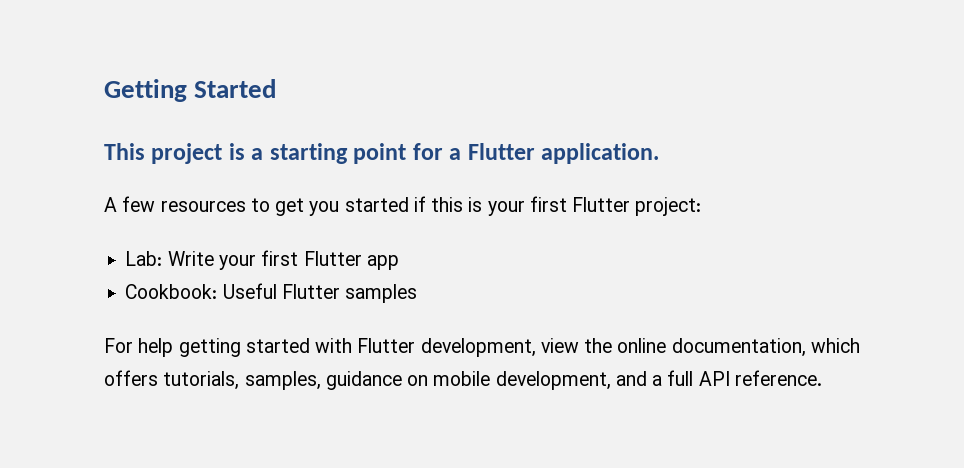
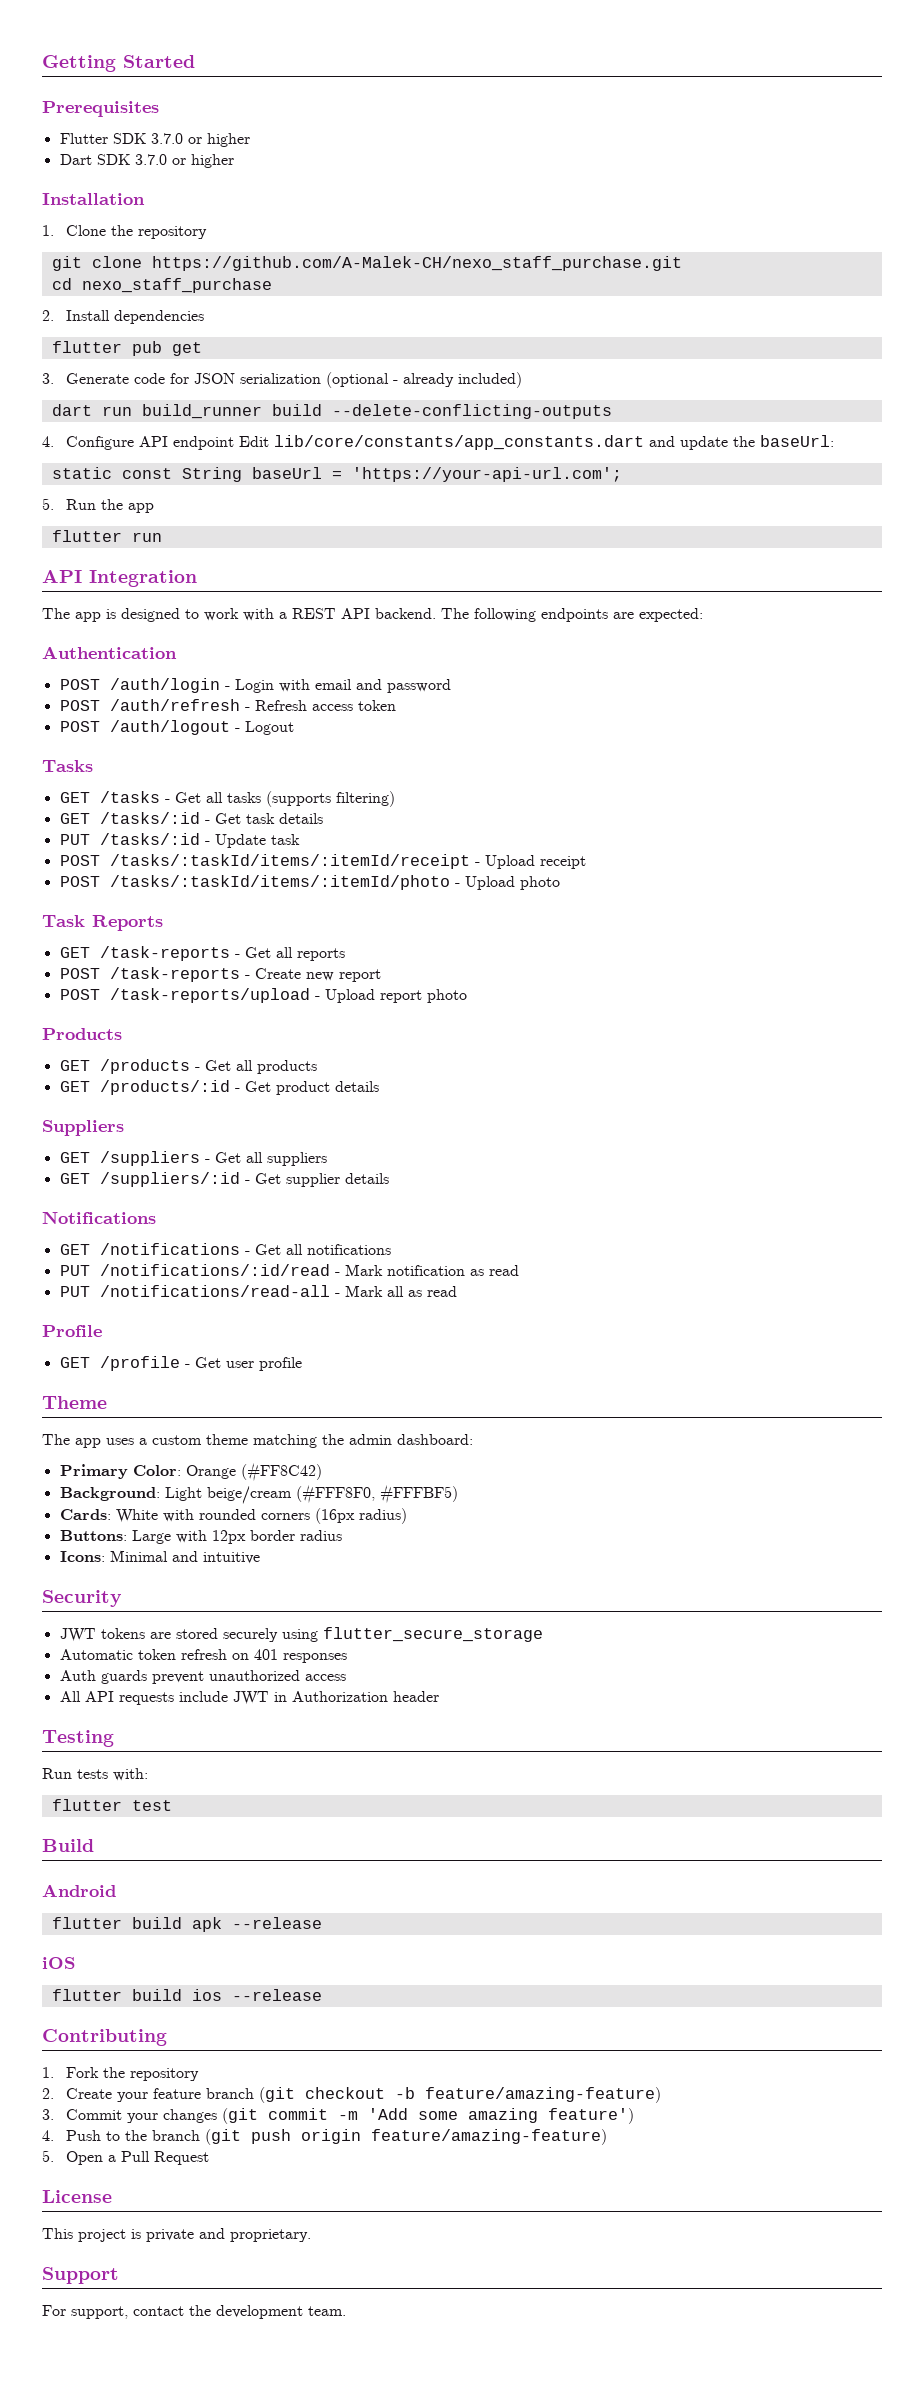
[104,143,660,164] [104,196,702,216] [125,250,399,270] [125,283,418,303] [104,338,860,357] [104,370,822,390] This project is a starting point for a Flutter application. // A few resources to get you started if this is your first Flutter project: // Lab: Write your first Flutter app // Cookbook: Useful Flutter samples // For help getting started with Flutter development, view the online documentation, which offers tutorials, samples, guidance on mobile development, and a full API reference. -> [42,101,159,117] [59,133,250,147] [59,154,234,168] [42,193,145,205] [42,225,208,239] [51,256,682,271] [51,278,272,293] [42,310,205,324] [51,341,202,356] [42,372,523,388] [51,404,612,419] [42,435,835,450] [51,467,622,482] [42,498,155,513] [51,530,162,542] [42,570,197,587] [42,608,703,622] [42,646,177,659] [59,678,451,693] [59,699,396,711] [59,720,294,735] [42,760,93,772] [59,791,395,807] [59,812,323,824] [59,833,300,848] [59,854,586,869] [59,875,560,890] [42,915,163,931] [59,946,345,961] [59,967,381,982] [59,988,467,1003] [42,1028,122,1040] [59,1059,317,1074] [59,1080,379,1095] [42,1120,124,1136] [59,1151,327,1166] [59,1172,389,1187] [42,1211,156,1224] [59,1243,391,1255] [59,1264,519,1276] [59,1285,457,1297] [42,1325,102,1337] [59,1356,302,1371] [42,1396,107,1409] [42,1434,473,1448] [59,1462,322,1482] [59,1484,458,1504] [59,1508,407,1524] [59,1530,342,1544] [59,1550,260,1564] [42,1590,122,1607] [59,1627,543,1642] [59,1649,347,1663] [59,1670,346,1684] [59,1691,439,1705] [42,1730,114,1747] [42,1768,148,1781] [51,1799,172,1811] [42,1839,94,1852] [42,1884,116,1897] [51,1917,322,1932] [42,1957,75,1969] [51,1989,322,2001] [42,2029,167,2046] [42,2067,200,2081] [42,2087,662,2103] [42,2108,635,2124] [42,2129,608,2145] [42,2150,210,2165] [42,2190,112,2203] [42,2228,311,2242] [42,2267,119,2284] [42,2305,346,2319] Prerequisites // Flutter SDK 3.7.0 or higher // Dart SDK 3.7.0 or higher // Installation // 1. Clone the repository // git clone https://github.com/A-Malek-CH/nexo_staff_purchase.git // cd nexo_staff_purchase // 2. Install dependencies // flutter pub get // 3. Generate code for JSON serialization (optional - already included) // dart run build_runner build --delete-conflicting-outputs // 4. Configure API endpoint Edit lib/core/constants/app_constants.dart and update the baseUrl: // static const String baseUrl = 'https://your-api-url.com'; // 5. Run the app // flutter run // API Integration // The app is designed to work with a REST API backend. The following endpoints are expected: // Authentication // POST /auth/login - Login with email and password // POST /auth/refresh - Refresh access token // POST /auth/logout - Logout // Tasks // GET /tasks - Get all tasks (supports filtering) // GET /tasks/:id - Get task details // PUT /tasks/:id - Update task // POST /tasks/:taskId/items/:itemId/receipt - Upload receipt // POST /tasks/:taskId/items/:itemId/photo - Upload photo // Task Reports // GET /task-reports - Get all reports // POST /task-reports - Create new report // POST /task-reports/upload - Upload report photo // Products // GET /products - Get all products // GET /products/:id - Get product details // Suppliers // GET /suppliers - Get all suppliers // GET /suppliers/:id - Get supplier details // Notifications // GET /notifications - Get all notifications // PUT /notifications/:id/read - Mark notification as read // PUT /notifications/read-all - Mark all as read // Profile // GET /profile - Get user profile // Theme // The app uses a custom theme matching the admin dashboard: // Primary Color: Orange (#FF8C42) // Background: Light beige/cream (#FFF8F0, #FFFBF5) // Cards: White with rounded corners (16px radius) // Buttons: Large with 12px border radius // Icons: Minimal and intuitive // Security // JWT tokens are stored securely using flutter_secure_storage // Automatic token refresh on 401 responses // Auth guards prevent unauthorized access // All API requests include JWT in Authorization header // Testing // Run tests with: // flutter test // Build // Android // flutter build apk --release // iOS // flutter build ios --release // Contributing // 1. Fork the repository // 2. Create your feature branch (git checkout -b feature/amazing-feature) // 3. Commit your changes (git commit -m 'Add some amazing feature') // 4. Push to the branch (git push origin feature/amazing-feature) // 5. Open a Pull Request // License // This project is private and proprietary. // Support // For support, contact the development team.

